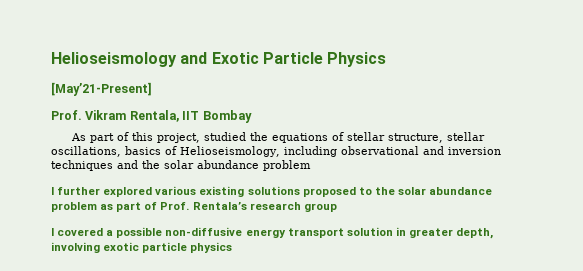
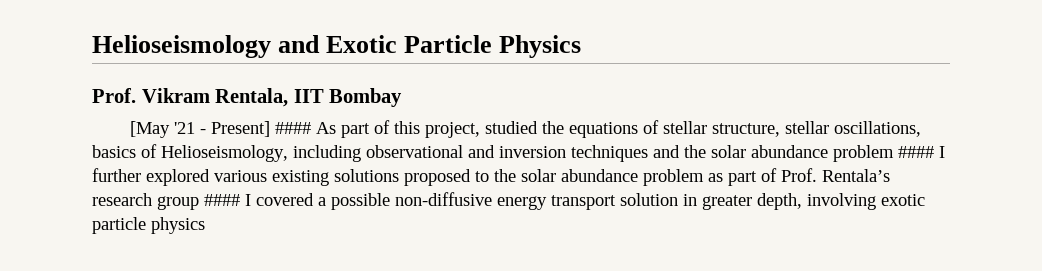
[51,82,152,96] // [May’21-Present] -> (582, 46) none
(252, 116) none -> [130,121,312,138] [May '21 - Present] ####
(311, 165) // -> [898,146,934,158] ####
(337, 207) // -> [204,194,240,206] ####

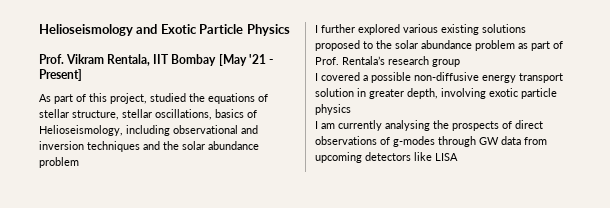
(403, 97) // -> (217, 60) none
[275,122,312,134] #### -> (82, 75) //
[898,146,934,158] #### -> (79, 162) //
[204,194,240,206] #### -> (460, 63) //
(205, 225) none -> [315,120,543,131] [315,136,547,147] [315,152,458,163] // I am currently analysing the prospects of direct observations of g-modes through GW data from upcoming detectors like LISA

